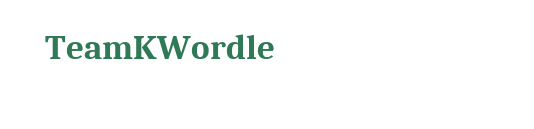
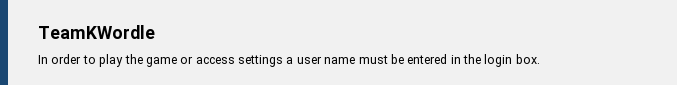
(275, 46) none -> [38,54,540,67] // In order to play the game or access settings a user name must be entered in the login box.

